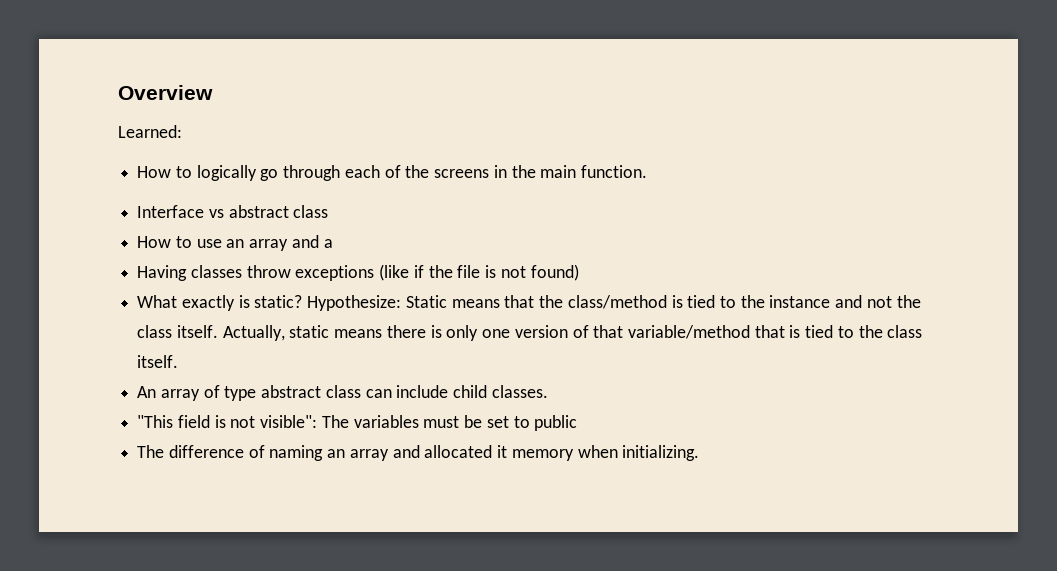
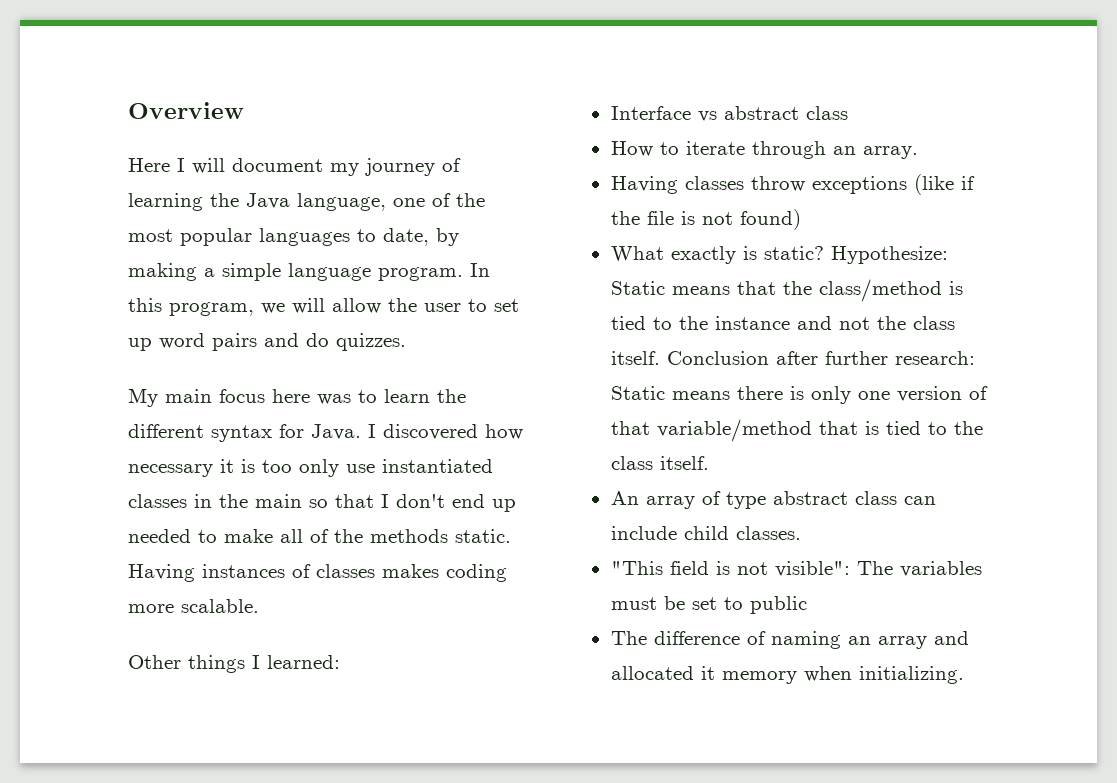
[118,125,182,138] [137,165,647,181] Learned: // How to logically go through each of the screens in the main function. -> [128,158,461,176] [128,193,485,211] [128,228,459,246] [128,263,490,281] [128,298,519,316] [128,333,406,351] [128,388,466,407] [128,424,523,442] [128,459,493,477] [128,494,516,512] [128,529,511,543] [128,564,507,582] [128,599,259,613] [128,655,340,673] Here I will document my journey of learning the Java language, one of the most popular languages to date, by making a simple language program. In this program, we will allow the user to set up word pairs and do quizzes. // My main focus here was to learn the different syntax for Java. I discovered how necessary it is too only use instantiated classes in the main so that I don't end up needed to make all of the methods static. Having instances of classes makes coding more scalable. // Other things I learned:
[196,235,333,251] use an array and a -> [685,141,918,159] iterate through an array.
[222,325,330,341] Actually, static -> [666,351,975,365] [610,386,665,400] Conclusion after further research: Static

